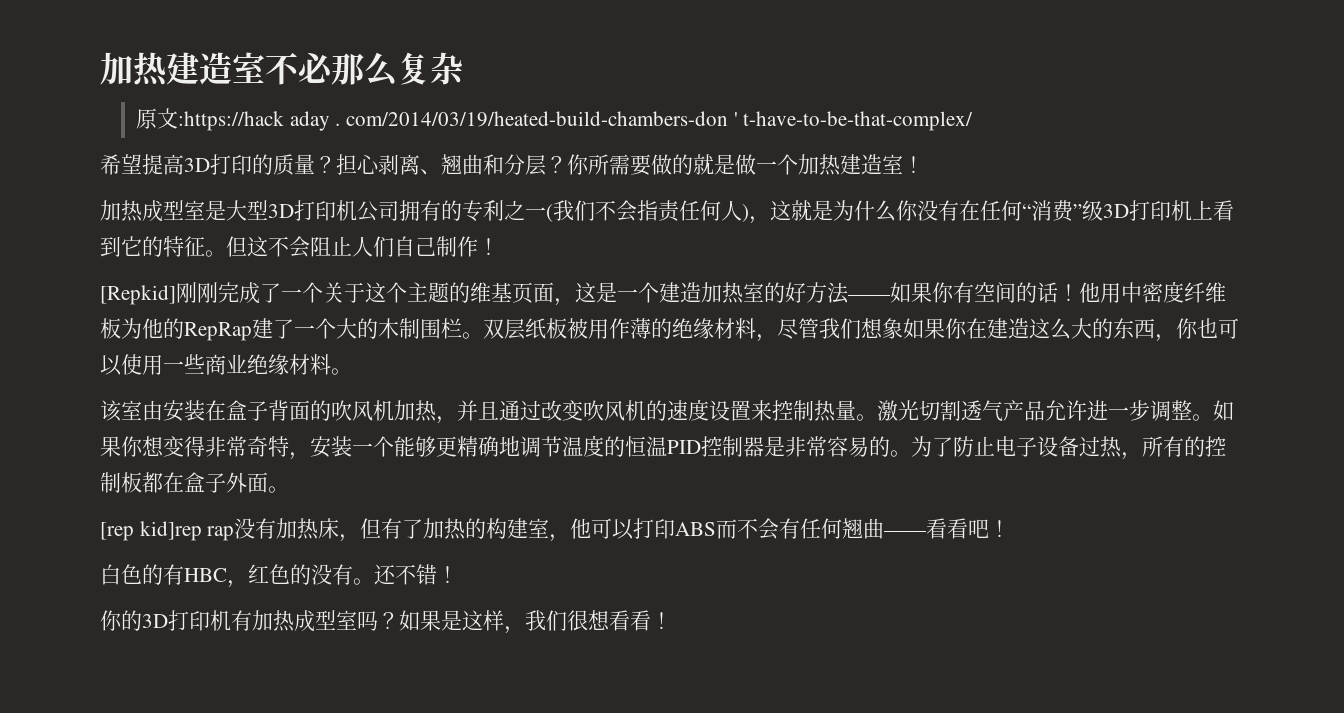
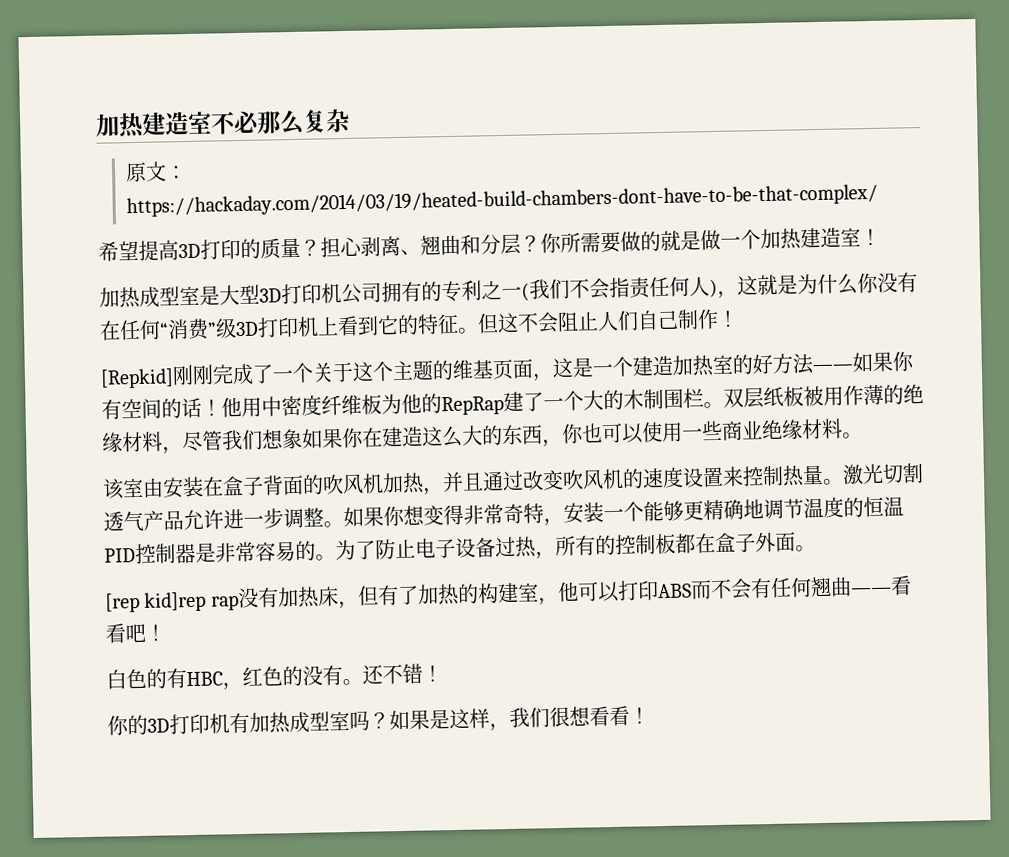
[178,111,974,131] :https://hack aday . com/2014/03/19/heated-build-chambers-don ' t-have-to-be-that-complex/ -> [165,164,188,180] [126,183,879,218] ：https://hackaday.com/2014/03/19/heated-build-chambers-dont-have-to-be-that-complex/

